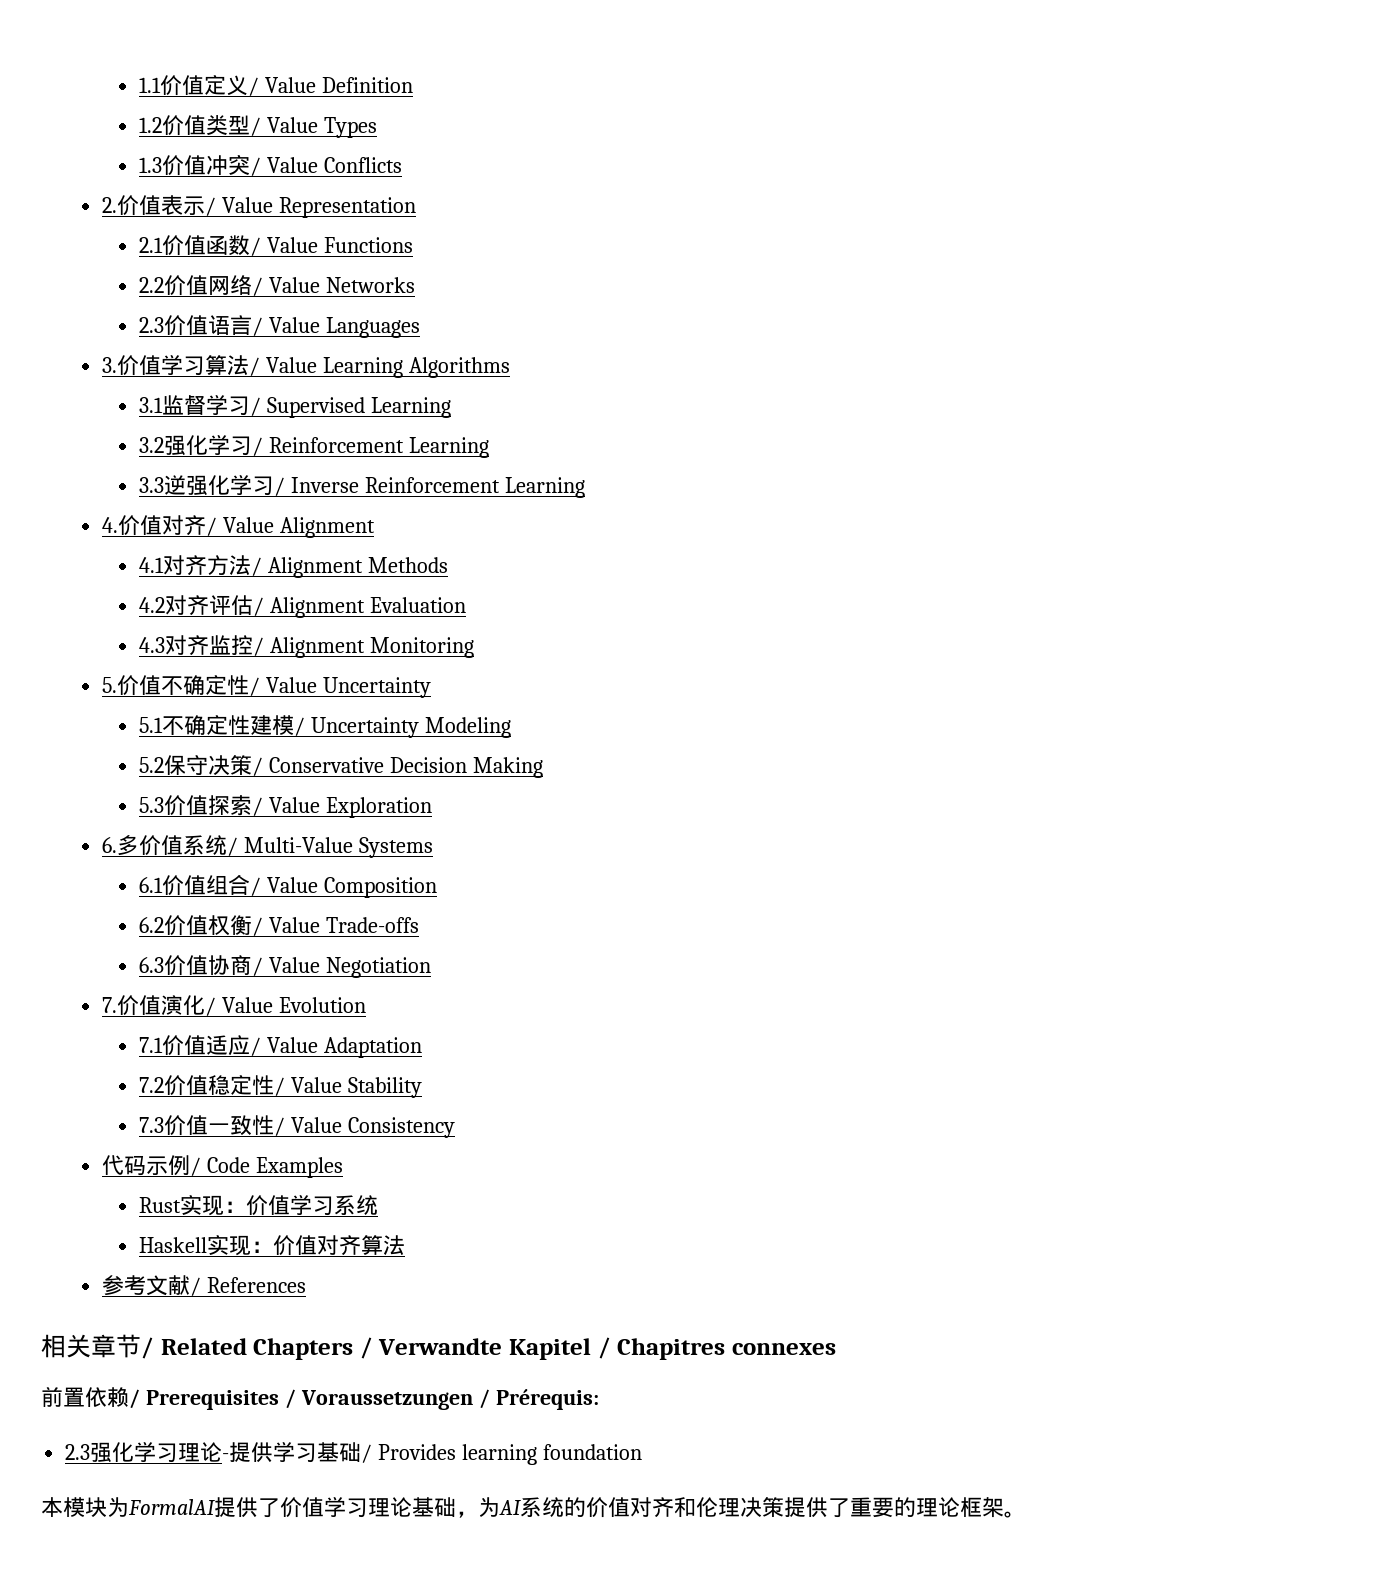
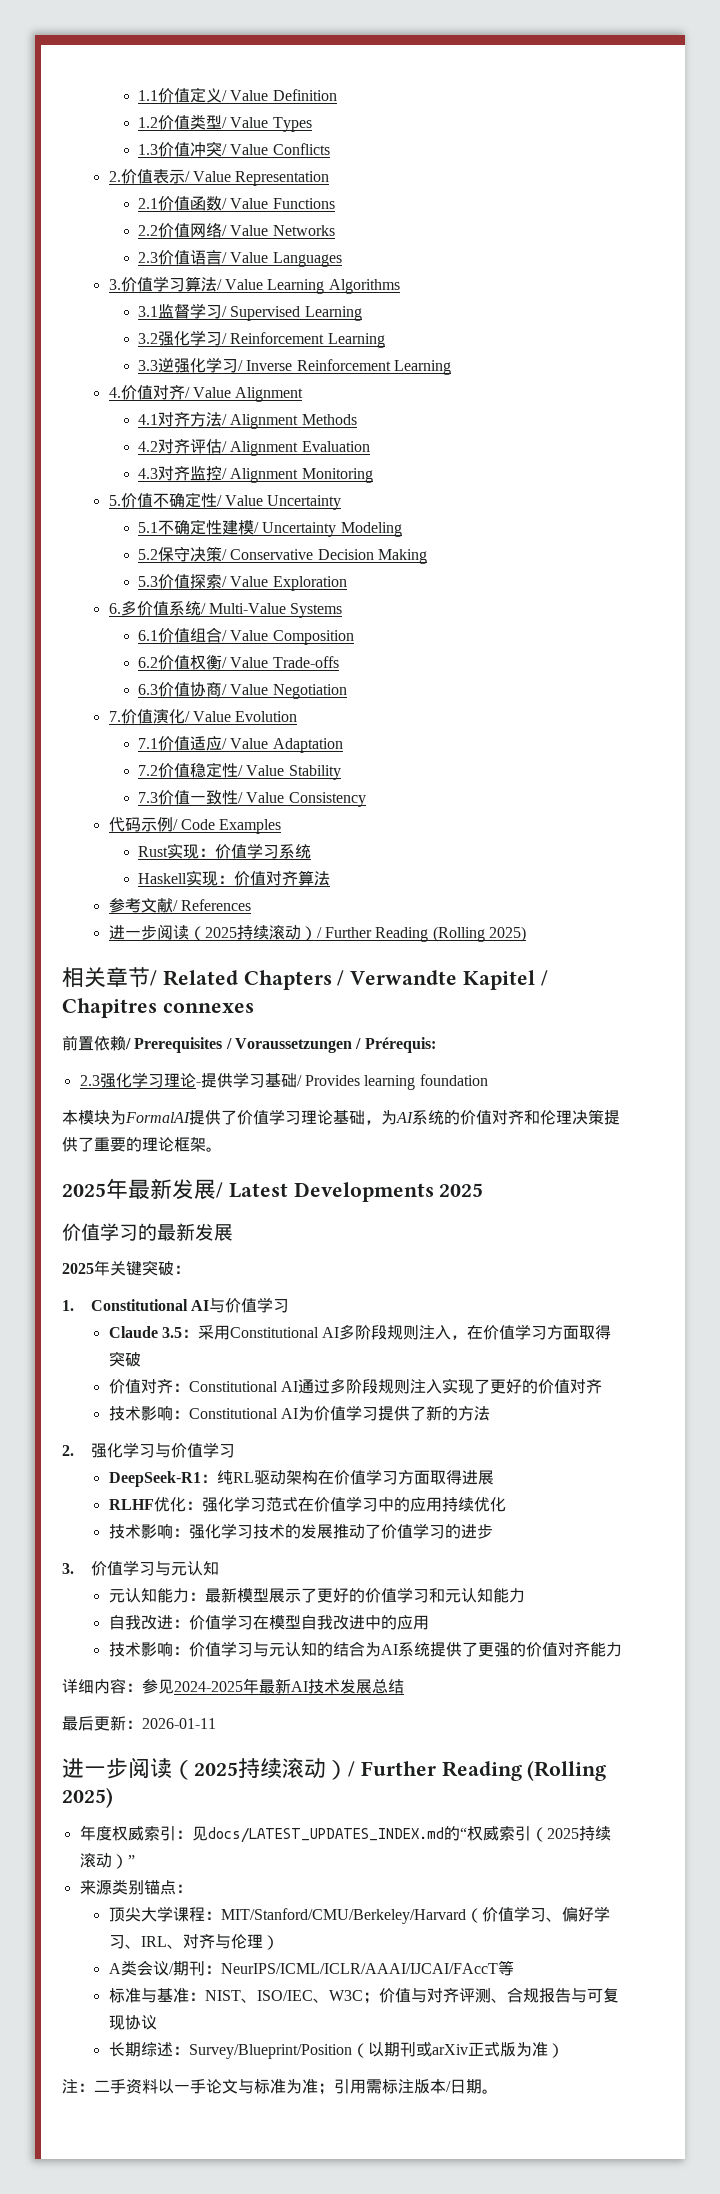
(307, 1285) none -> [108,924,527,942] // 进一步阅读（2025持续滚动）/ Further Reading (Rolling 2025)
(1026, 1514) none -> [62,1178,484,1202] [62,1223,233,1241] [62,1260,190,1276] [62,1297,290,1313] [108,1324,612,1340] [108,1351,141,1367] [108,1378,603,1394] [108,1405,491,1421] [62,1442,236,1458] [108,1469,494,1487] [108,1496,506,1512] [108,1523,493,1539] [62,1560,220,1576] [108,1587,525,1603] [108,1614,429,1630] [108,1641,622,1657] [62,1678,404,1694] [62,1715,216,1731] [62,1757,607,1781] [62,1787,113,1808] [79,1825,611,1843] [79,1853,135,1869] [79,1879,192,1895] [108,1906,610,1924] [108,1934,279,1950] [108,1960,514,1976] [108,1987,619,2004] [108,2015,157,2030] [108,2041,564,2059] [62,2079,498,2095] // 2025年最新发展/ Latest Developments 2025 // 价值学习的最新发展 // 2025年关键突破： // 1. Constitutional AI与价值学习 // Claude 3.5：采用Constitutional AI多阶段规则注入，在价值学习方面取得突破 // 价值对齐：Constitutional AI通过多阶段规则注入实现了更好的价值对齐 // 技术影响：Constitutional AI为价值学习提供了新的方法 // 2.强化学习与价值学习 // DeepSeek-R1：纯RL驱动架构在价值学习方面取得进展 // RLHF优化：强化学习范式在价值学习中的应用持续优化 // 技术影响：强化学习技术的发展推动了价值学习的进步 // 3.价值学习与元认知 // 元认知能力：最新模型展示了更好的价值学习和元认知能力 // 自我改进：价值学习在模型自我改进中的应用 // 技术影响：价值学习与元认知的结合为AI系统提供了更强的价值对齐能力 // 详细内容：参见2024-2025年最新AI技术发展总结 // 最后更新：2026-01-11 // 进一步阅读（2025持续滚动）/ Further Reading (Rolling 2025) // 年度权威索引：见docs/LATEST_UPDATES_INDEX.md的“权威索引（2025持续滚动）” // 来源类别锚点： // 顶尖大学课程：MIT/Stanford/CMU/Berkeley/Harvard（价值学习、偏好学习、IRL、对齐与伦理） // A类会议/期刊：NeurIPS/ICML/ICLR/AAAI/IJCAI/FAccT等 // 标准与基准：NIST、ISO/IEC、W3C；价值与对齐评测、合规报告与可复现协议 // 长期综述：Survey/Blueprint/Position（以期刊或arXiv正式版为准） // 注：二手资料以一手论文与标准为准；引用需标注版本/日期。

